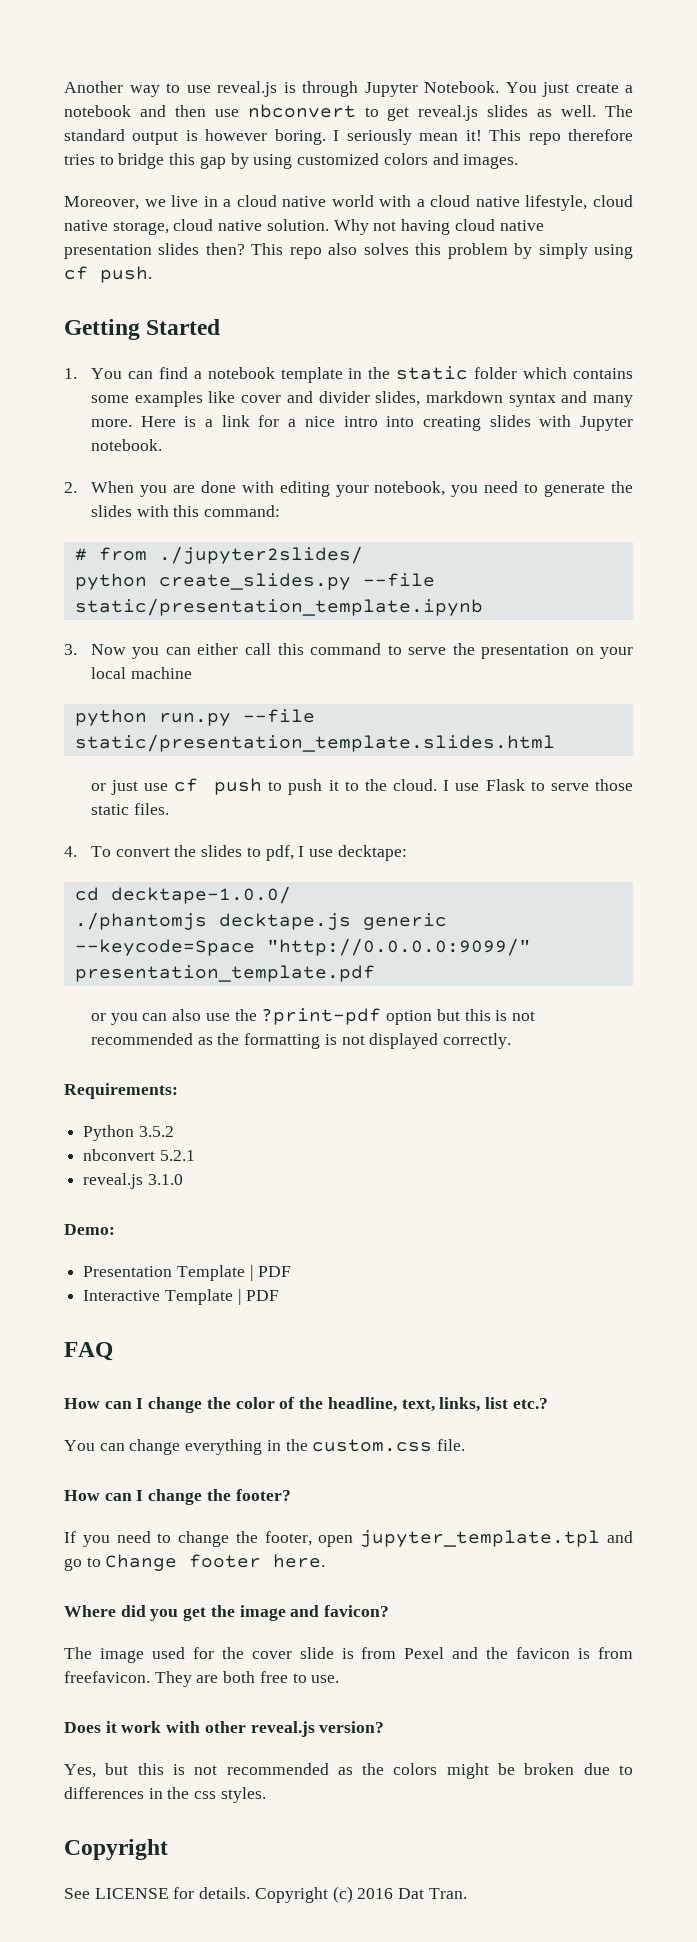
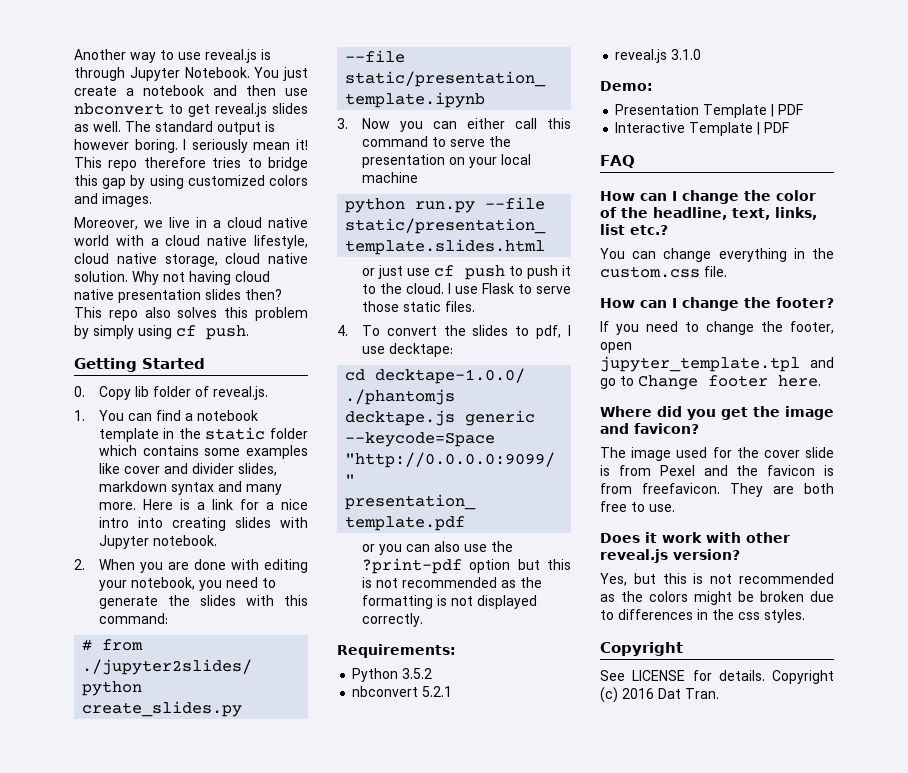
(221, 327) none -> [74,386,268,400] // 0. Copy lib folder of reveal.js.

